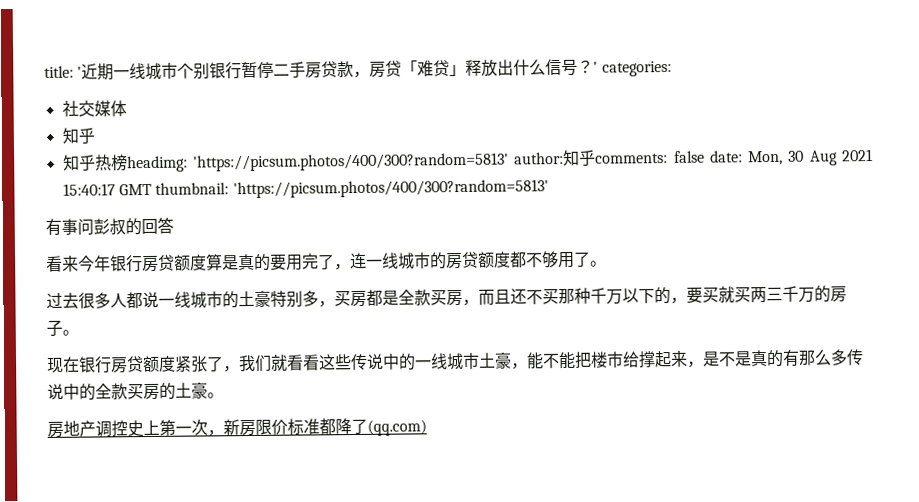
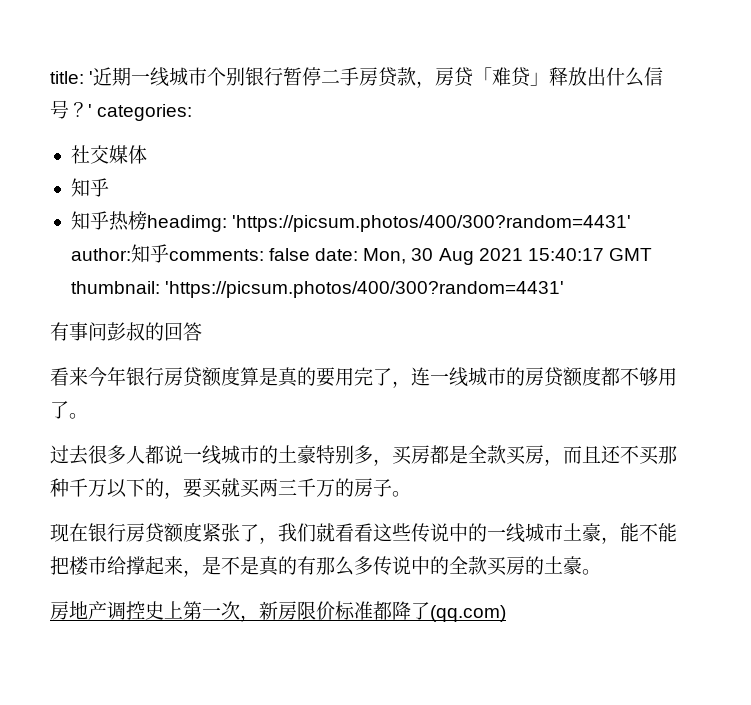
[192,152,509,172] 'https://picsum.photos/400/300?random=5813' -> [232,215,632,232] 'https://picsum.photos/400/300?random=4431'
[232,179,549,199] 'https://picsum.photos/400/300?random=5813' -> [165,281,565,298] 'https://picsum.photos/400/300?random=4431'

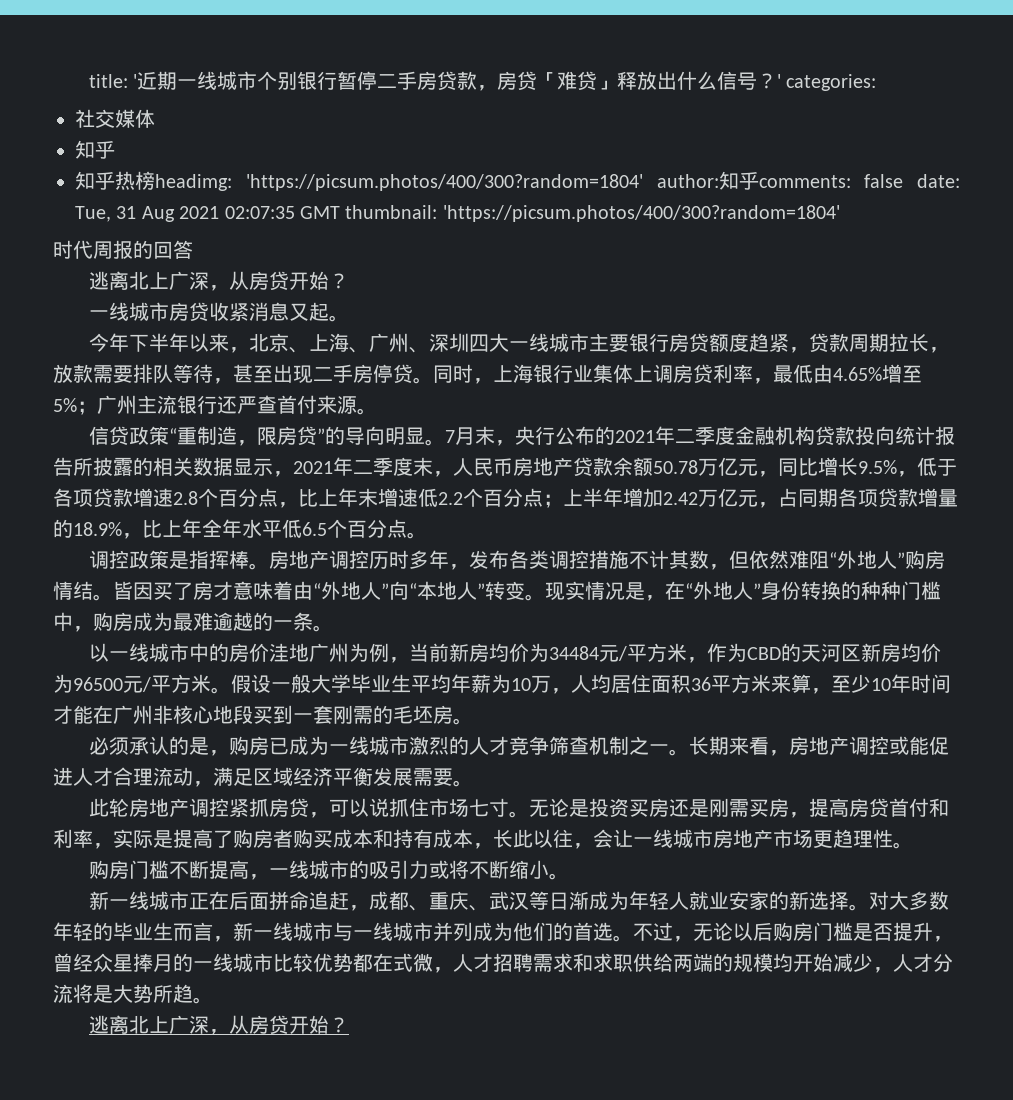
[232,215,632,232] 'https://picsum.photos/400/300?random=4431' -> [245,174,643,191] 'https://picsum.photos/400/300?random=1804'
[363,248,434,264] Mon, 30 -> [75,206,137,222] Tue, 31
[527,248,604,261] 15:40:17 -> [224,206,295,219] 02:07:35
[165,281,565,298] [50,322,202,341] [50,367,677,388] [50,401,88,419] [50,445,677,466] [50,478,411,499] [50,523,677,544] [50,556,601,577] [50,601,506,622] 'https://picsum.photos/400/300?random=4431' // 有事问彭叔的回答 // 看来今年银行房贷额度算是真的要用完了，连一线城市的房贷额度都不够用了。 // 过去很多人都说一线城市的土豪特别多，买房都是全款买房，而且还不买那种千万以下的，要买就买两三千万的房子。 // 现在银行房贷额度紧张了，我们就看看这些传说中的一线城市土豪，能不能把楼市给撑起来，是不是真的有那么多传说中的全款买房的土豪。 // 房地产调控史上第一次，新房限价标准都降了(qq.com) -> [442,205,840,222] [53,240,193,259] [88,271,349,291] [88,302,349,322] [88,333,949,353] [53,364,922,384] [53,395,377,415] [88,426,955,446] [53,457,957,477] [53,488,958,508] [53,519,427,539] [88,550,945,570] [53,581,941,601] [53,612,333,632] [88,643,941,663] [53,674,951,694] [53,705,473,725] [88,736,949,756] [53,767,473,787] [88,798,949,818] [53,829,913,849] [88,860,569,880] [88,891,949,911] [53,922,953,942] [53,953,953,973] [53,984,213,1004] [88,1015,349,1035] 'https://picsum.photos/400/300?random=1804' // 时代周报的回答 // 逃离北上广深，从房贷开始？ // 一线城市房贷收紧消息又起。 // 今年下半年以来，北京、上海、广州、深圳四大一线城市主要银行房贷额度趋紧，贷款周期拉长，放款需要排队等待，甚至出现二手房停贷。同时，上海银行业集体上调房贷利率，最低由4.65%增至5%；广州主流银行还严查首付来源。 // 信贷政策“重制造，限房贷”的导向明显。7月末，央行公布的2021年二季度金融机构贷款投向统计报告所披露的相关数据显示，2021年二季度末，人民币房地产贷款余额50.78万亿元，同比增长9.5%，低于各项贷款增速2.8个百分点，比上年末增速低2.2个百分点；上半年增加2.42万亿元，占同期各项贷款增量的18.9%，比上年全年水平低6.5个百分点。 // 调控政策是指挥棒。房地产调控历时多年，发布各类调控措施不计其数，但依然难阻“外地人”购房情结。皆因买了房才意味着由“外地人”向“本地人”转变。现实情况是，在“外地人”身份转换的种种门槛中，购房成为最难逾越的一条。 // 以一线城市中的房价洼地广州为例，当前新房均价为34484元/平方米，作为CBD的天河区新房均价为96500元/平方米。假设一般大学毕业生平均年薪为10万，人均居住面积36平方米来算，至少10年时间才能在广州非核心地段买到一套刚需的毛坯房。 // 必须承认的是，购房已成为一线城市激烈的人才竞争筛查机制之一。长期来看，房地产调控或能促进人才合理流动，满足区域经济平衡发展需要。 // 此轮房地产调控紧抓房贷，可以说抓住市场七寸。无论是投资买房还是刚需买房，提高房贷首付和利率，实际是提高了购房者购买成本和持有成本，长此以往，会让一线城市房地产市场更趋理性。 // 购房门槛不断提高，一线城市的吸引力或将不断缩小。 // 新一线城市正在后面拼命追赶，成都、重庆、武汉等日渐成为年轻人就业安家的新选择。对大多数年轻的毕业生而言，新一线城市与一线城市并列成为他们的首选。不过，无论以后购房门槛是否提升，曾经众星捧月的一线城市比较优势都在式微，人才招聘需求和求职供给两端的规模均开始减少，人才分流将是大势所趋。 // 逃离北上广深，从房贷开始？

